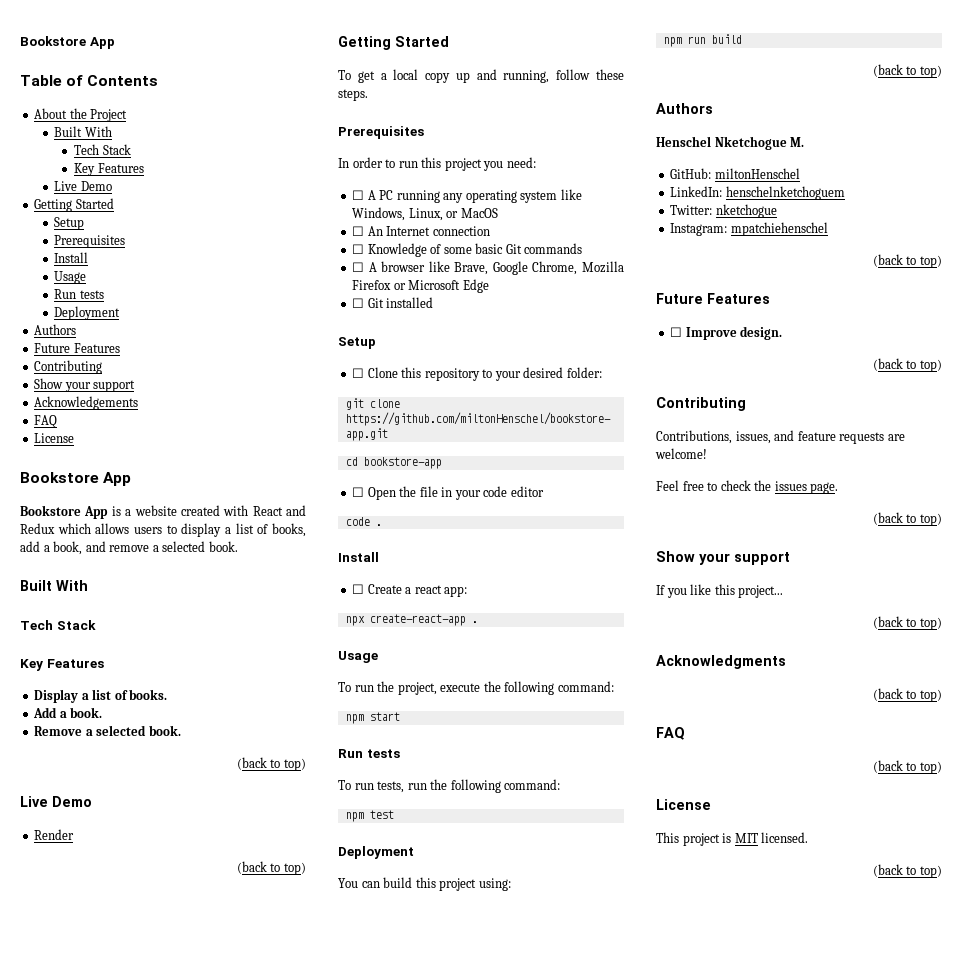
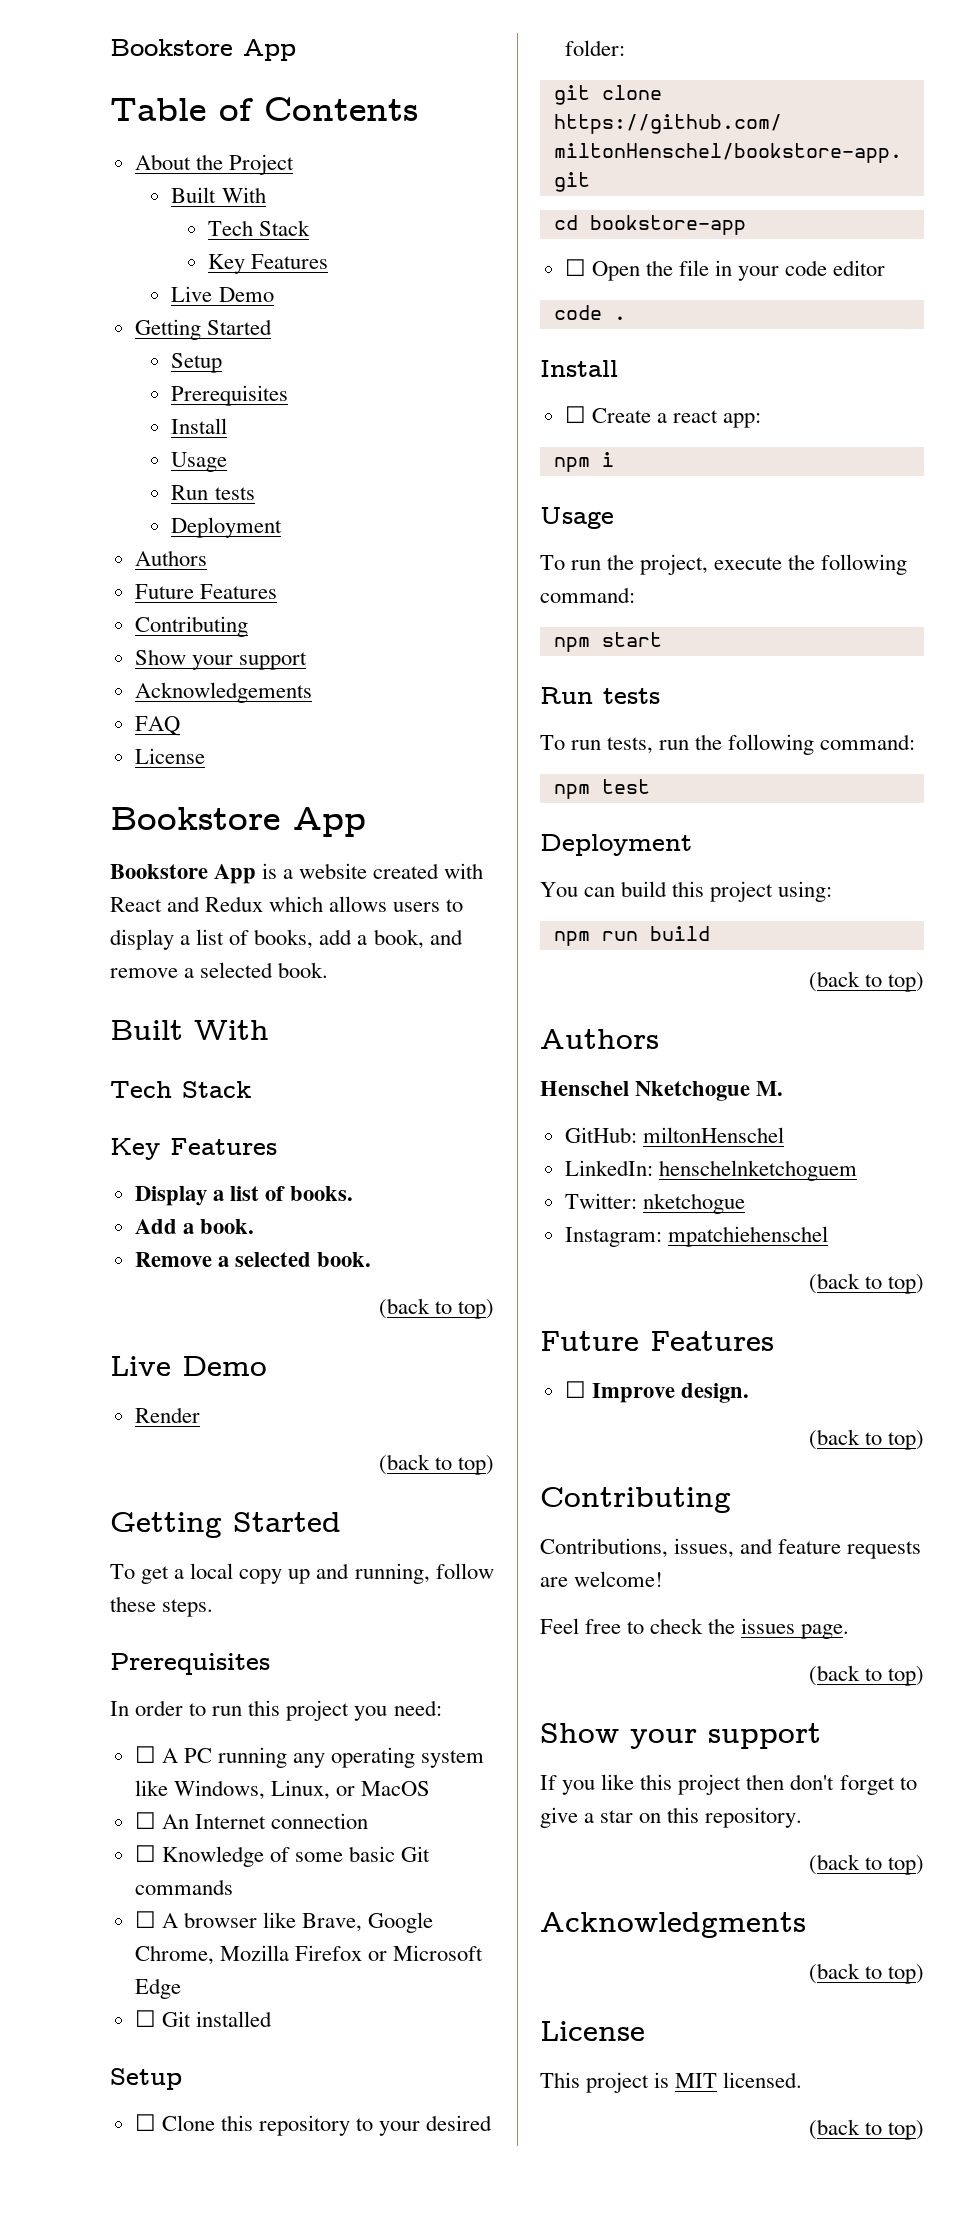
[345,614,478,626] npx create-react-app . -> [553,452,614,472] npm i
[738,585,784,598] project... -> [678,1774,917,1795] [540,1807,803,1828] project then don't forget to give a star on this repository.
[656,727,685,740] [872,760,942,774] // FAQ // (back to top) -> (924, 1974) none

